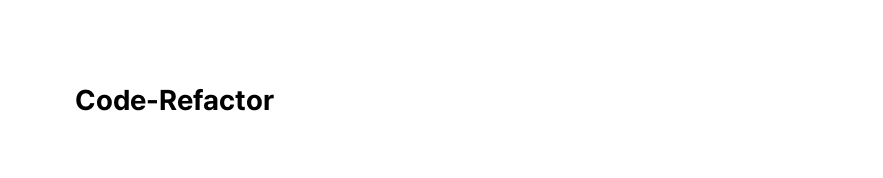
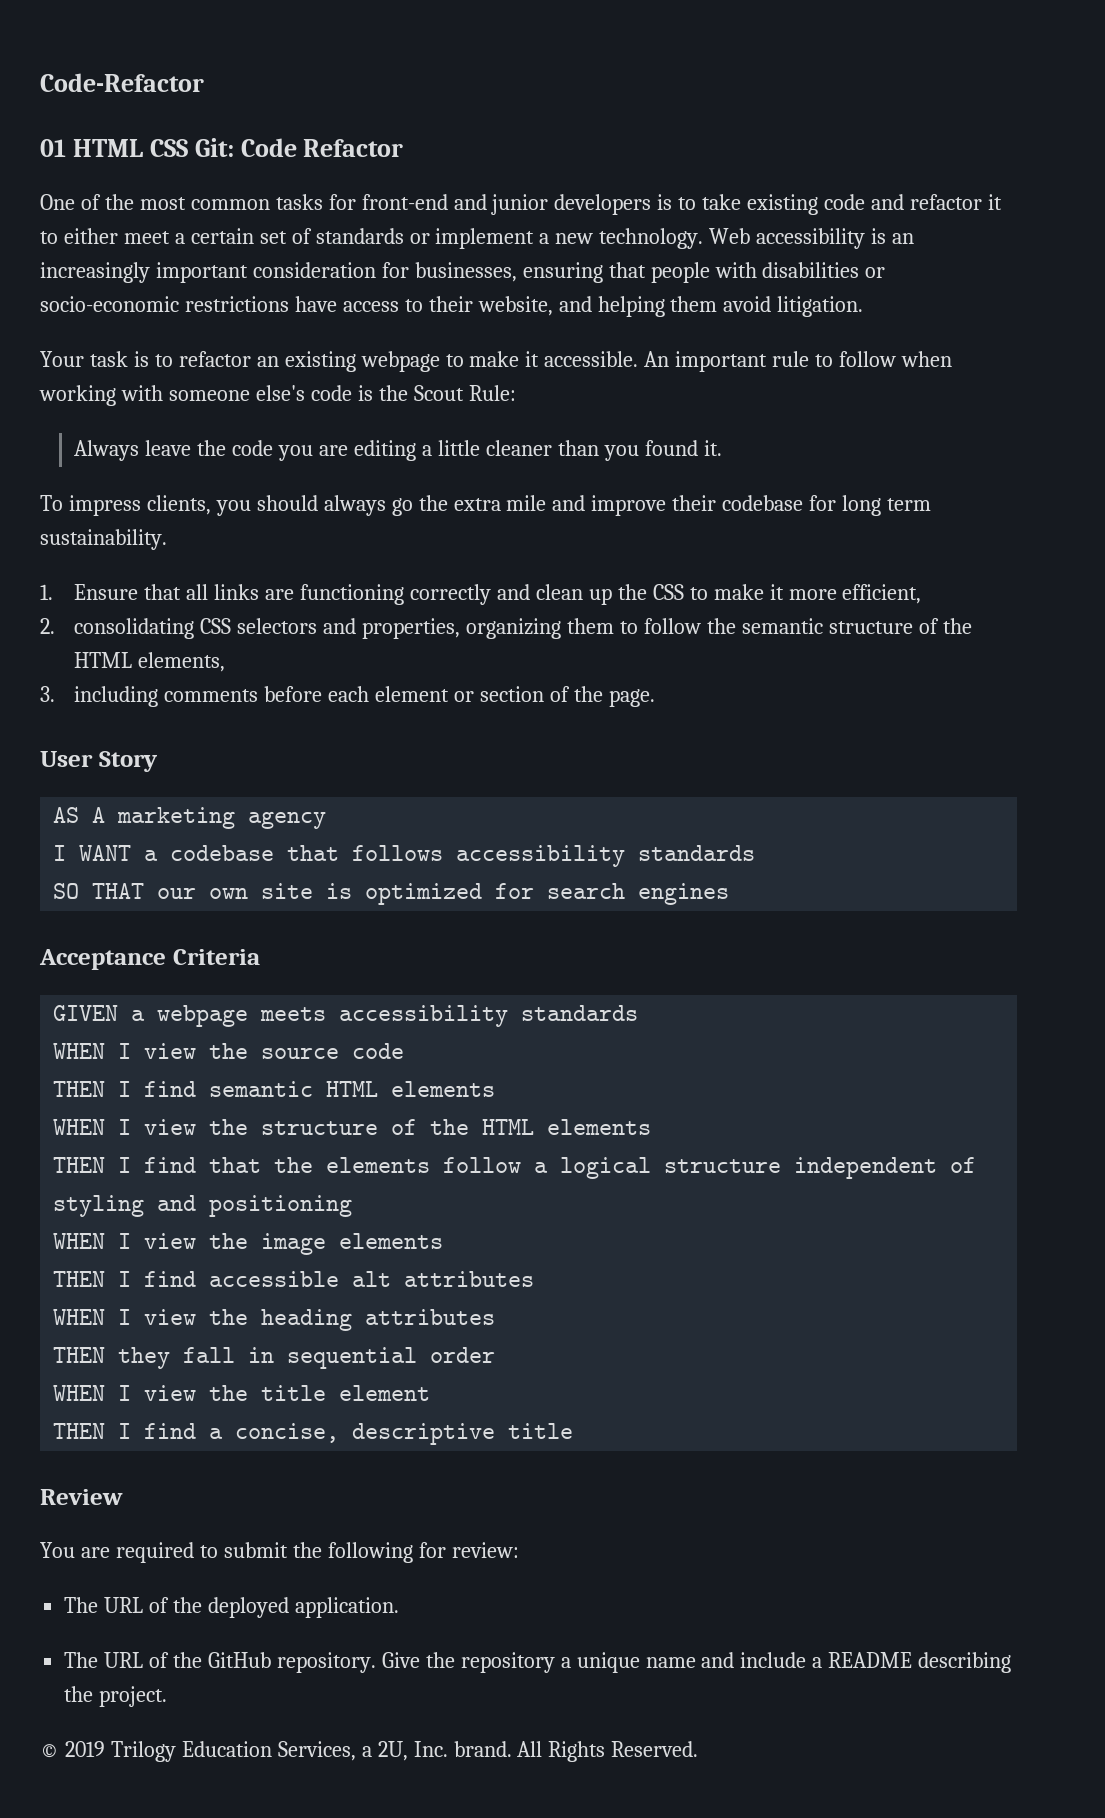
(274, 99) none -> [40,138,404,157] [40,194,1002,215] [40,228,915,249] [40,262,886,283] [40,296,864,317] [40,351,952,372] [39,385,516,406] [74,440,722,461] [40,495,932,516] [40,529,167,550] [40,584,922,605] [40,618,972,639] [74,652,226,672] [40,686,655,707] [40,751,158,772] [53,807,327,829] [53,845,756,867] [53,883,730,905] [39,949,260,970] [53,1005,639,1027] [53,1043,405,1059] [53,1081,496,1097] [53,1119,652,1135] [53,1157,977,1179] [53,1195,353,1217] [53,1233,444,1255] [53,1271,535,1287] [53,1309,496,1331] [53,1347,496,1369] [53,1385,431,1401] [53,1423,574,1445] [40,1489,123,1505] [40,1542,519,1563] [64,1597,399,1618] [64,1652,1012,1673] [64,1686,168,1707] [40,1741,699,1762] // 01 HTML CSS Git: Code Refactor // One of the most common tasks for front-end and junior developers is to take existing code and refactor it to either meet a certain set of standards or implement a new technology. Web accessibility is an increasingly important consideration for businesses, ensuring that people with disabilities or socio-economic restrictions have access to their website, and helping them avoid litigation. // Your task is to refactor an existing webpage to make it accessible. An important rule to follow when working with someone else's code is the Scout Rule: // Always leave the code you are editing a little cleaner than you found it. // To impress clients, you should always go the extra mile and improve their codebase for long term sustainability. // 1. Ensure that all links are functioning correctly and clean up the CSS to make it more efficient, // 2. consolidating CSS selectors and properties, organizing them to follow the semantic structure of the HTML elements, // 3. including comments before each element or section of the page. // User Story // AS A marketing agency // I WANT a codebase that follows accessibility standards // SO THAT our own site is optimized for search engines // Acceptance Criteria // GIVEN a webpage meets accessibility standards // WHEN I view the source code // THEN I find semantic HTML elements // WHEN I view the structure of the HTML elements // THEN I find that the elements follow a logical structure independent of styling and positioning // WHEN I view the image elements // THEN I find accessible alt attributes // WHEN I view the heading attributes // THEN they fall in sequential order // WHEN I view the title element // THEN I find a concise, descriptive title // Review // You are required to submit the following for review: // The URL of the deployed application. // The URL of the GitHub repository. Give the repository a unique name and include a README describing the project. // © 2019 Trilogy Education Services, a 2U, Inc. brand. All Rights Reserved.

